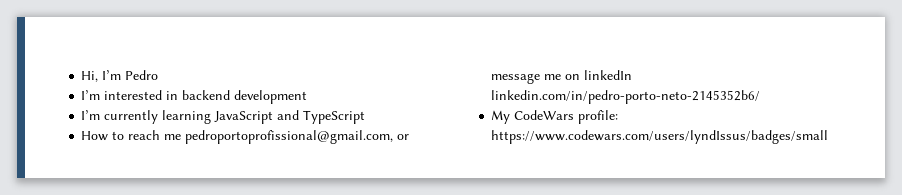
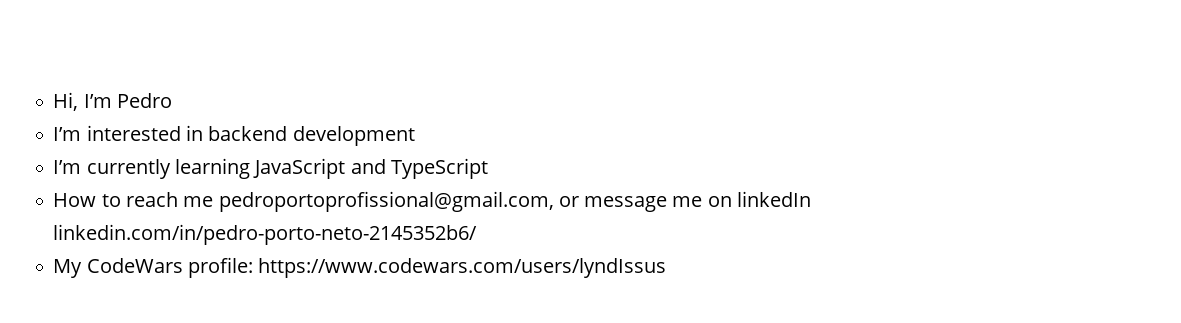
[491,130,829,144] https://www.codewars.com/users/lyndIssus/badges/small -> [258,258,667,278] https://www.codewars.com/users/lyndIssus

